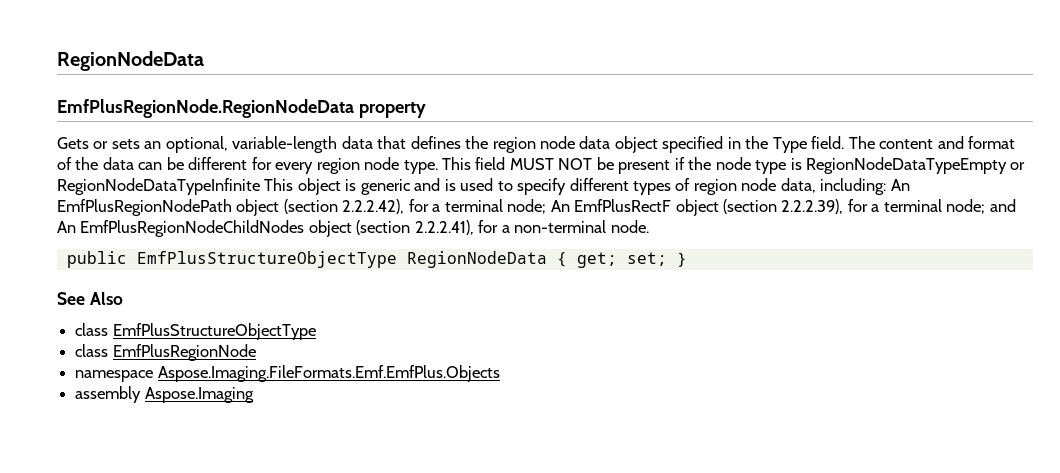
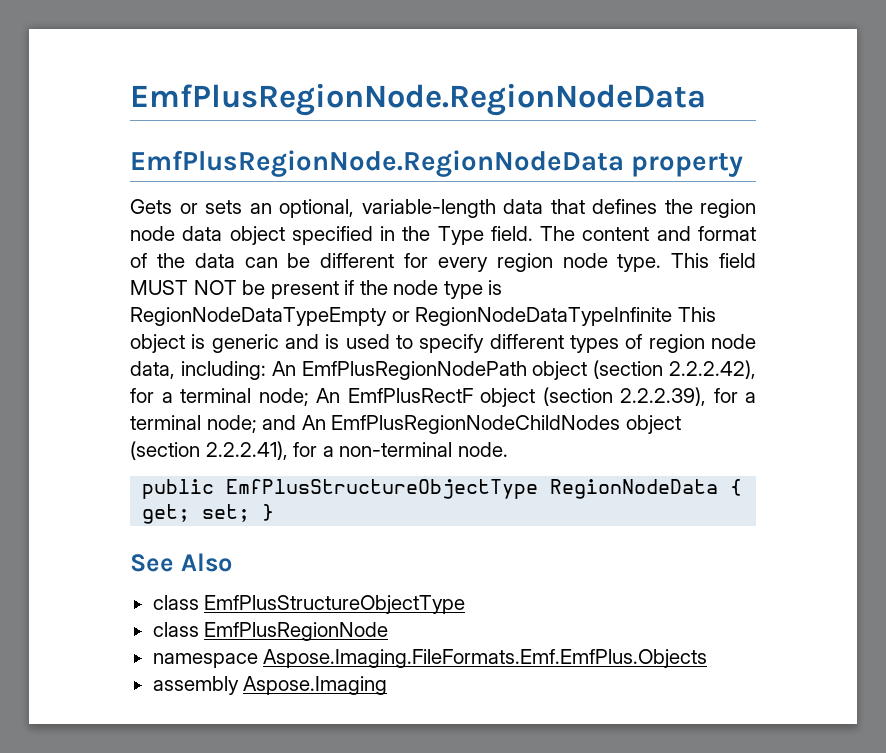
[57,51,204,71] RegionNodeData -> [130,83,706,116] EmfPlusRegionNode.RegionNodeData

